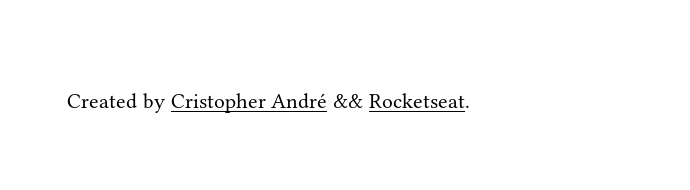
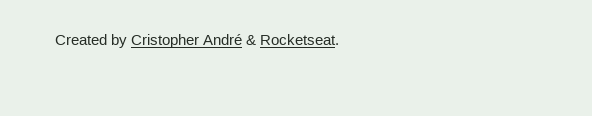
[333,94,364,108] && -> [246,35,257,45] &

